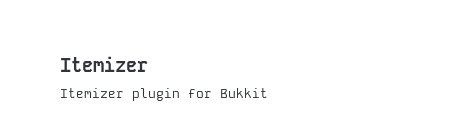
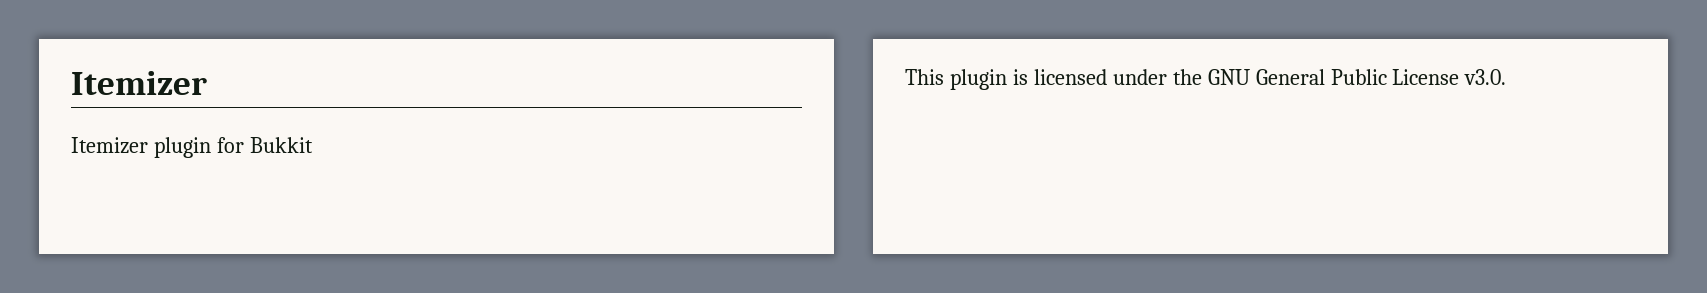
(268, 93) none -> [905,69,1507,90] // This plugin is licensed under the GNU General Public License v3.0.

